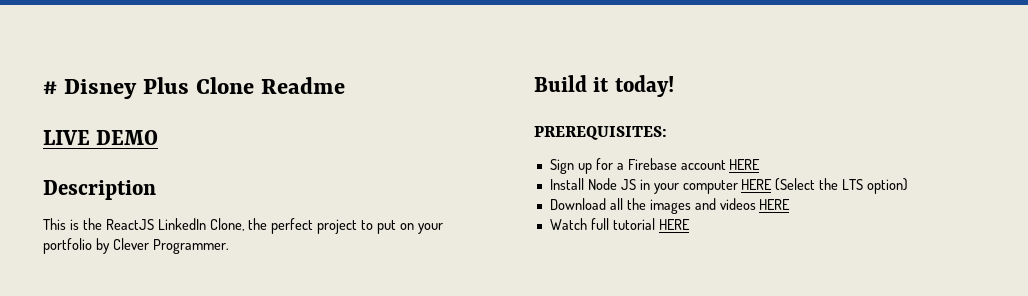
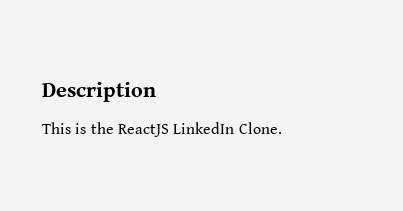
[43,77,346,99] [43,130,159,145] # Disney Plus Clone Readme // LIVE DEMO // -> (42, 92) none
[209,218,443,234] [43,238,229,254] [534,75,674,97] [534,126,667,140] [549,158,761,174] [549,178,909,194] [549,198,791,214] [549,218,690,230] Clone, the perfect project to put on your portfolio by Clever Programmer. // Build it today! // PREREQUISITES: // Sign up for a Firebase account HERE // Install Node JS in your computer HERE (Select the LTS option) // Download all the images and videos HERE // Watch full tutorial HERE -> [238,122,282,134] Clone.

